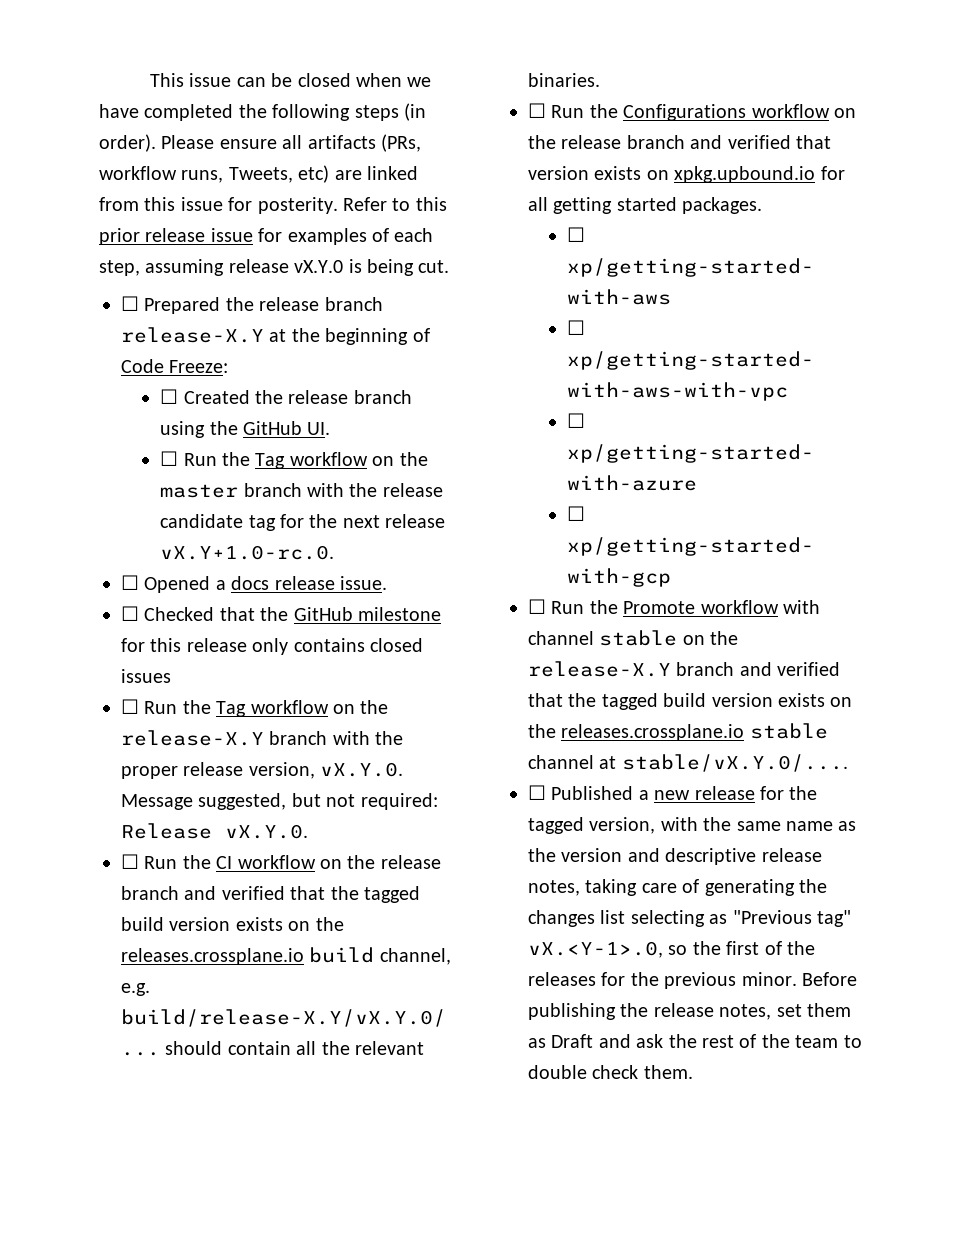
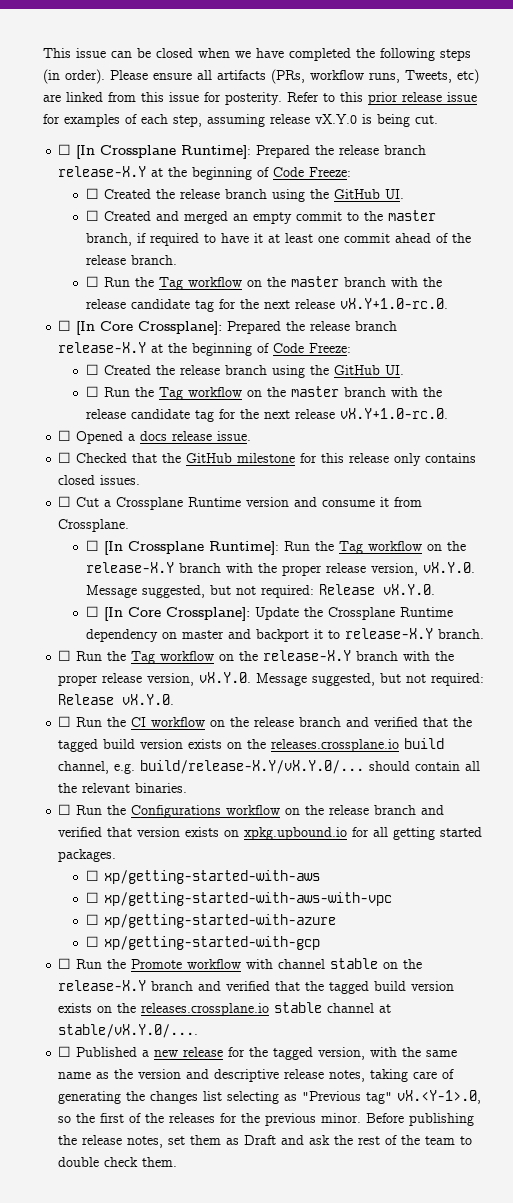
(139, 303) none -> [76,145,427,159] [58,166,352,180] [86,188,405,202] [86,210,437,224] [86,233,472,246] [86,255,178,265] [86,276,443,290] [86,298,449,312] [58,320,223,335] [In Crossplane Runtime]: Prepared the release branch release-X.Y at the beginning of Code Freeze: // ☐ Created the release branch using the GitHub UI. // ☐ Created and merged an empty commit to the master branch, if required to have it at least one commit ahead of the release branch. // ☐ Run the Tag workflow on the master branch with the release candidate tag for the next release vX.Y+1.0-rc.0. // ☐ [In Core Crossplane]:
[121,669,171,683] issues -> [100,475,141,485] [58,496,423,510] [58,519,130,532] [86,540,467,555] [86,562,476,576] [86,584,436,598] [86,606,454,621] [86,628,485,642] issues. // ☐ Cut a Crossplane Runtime version and consume it from Crossplane. // ☐ [In Crossplane Runtime]: Run the Tag workflow on the release-X.Y branch with the proper release version, vX.Y.0. Message suggested, but not required: Release vX.Y.0. // ☐ [In Core Crossplane]: Update the Crossplane Runtime dependency on master and backport it to release-X.Y branch.

